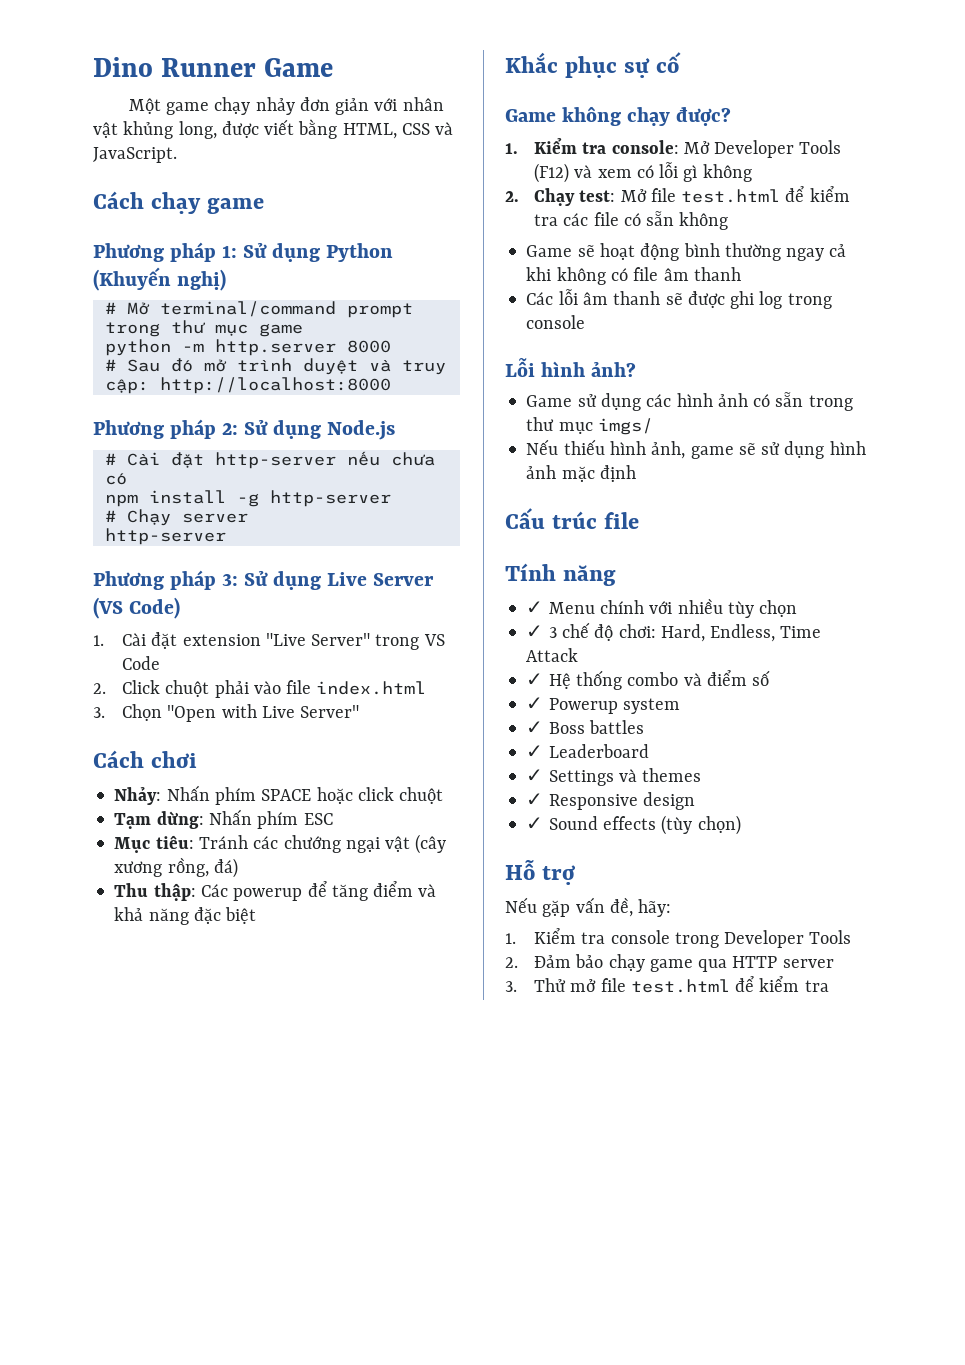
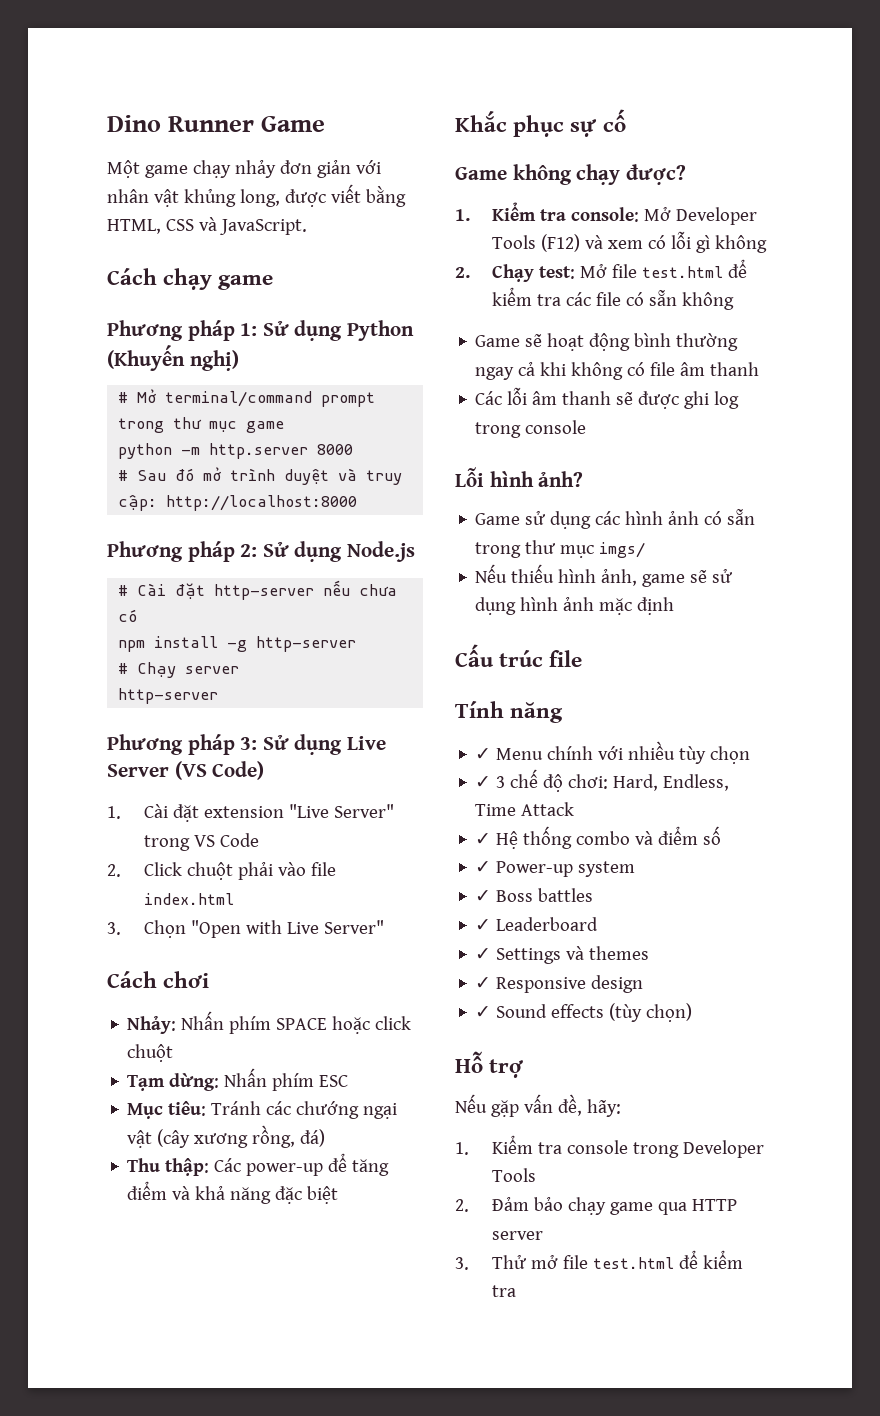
[233,888,303,901] powerup -> [246,1163,324,1176] power-up
[548,698,618,714] Powerup -> [496,861,574,877] Power-up

